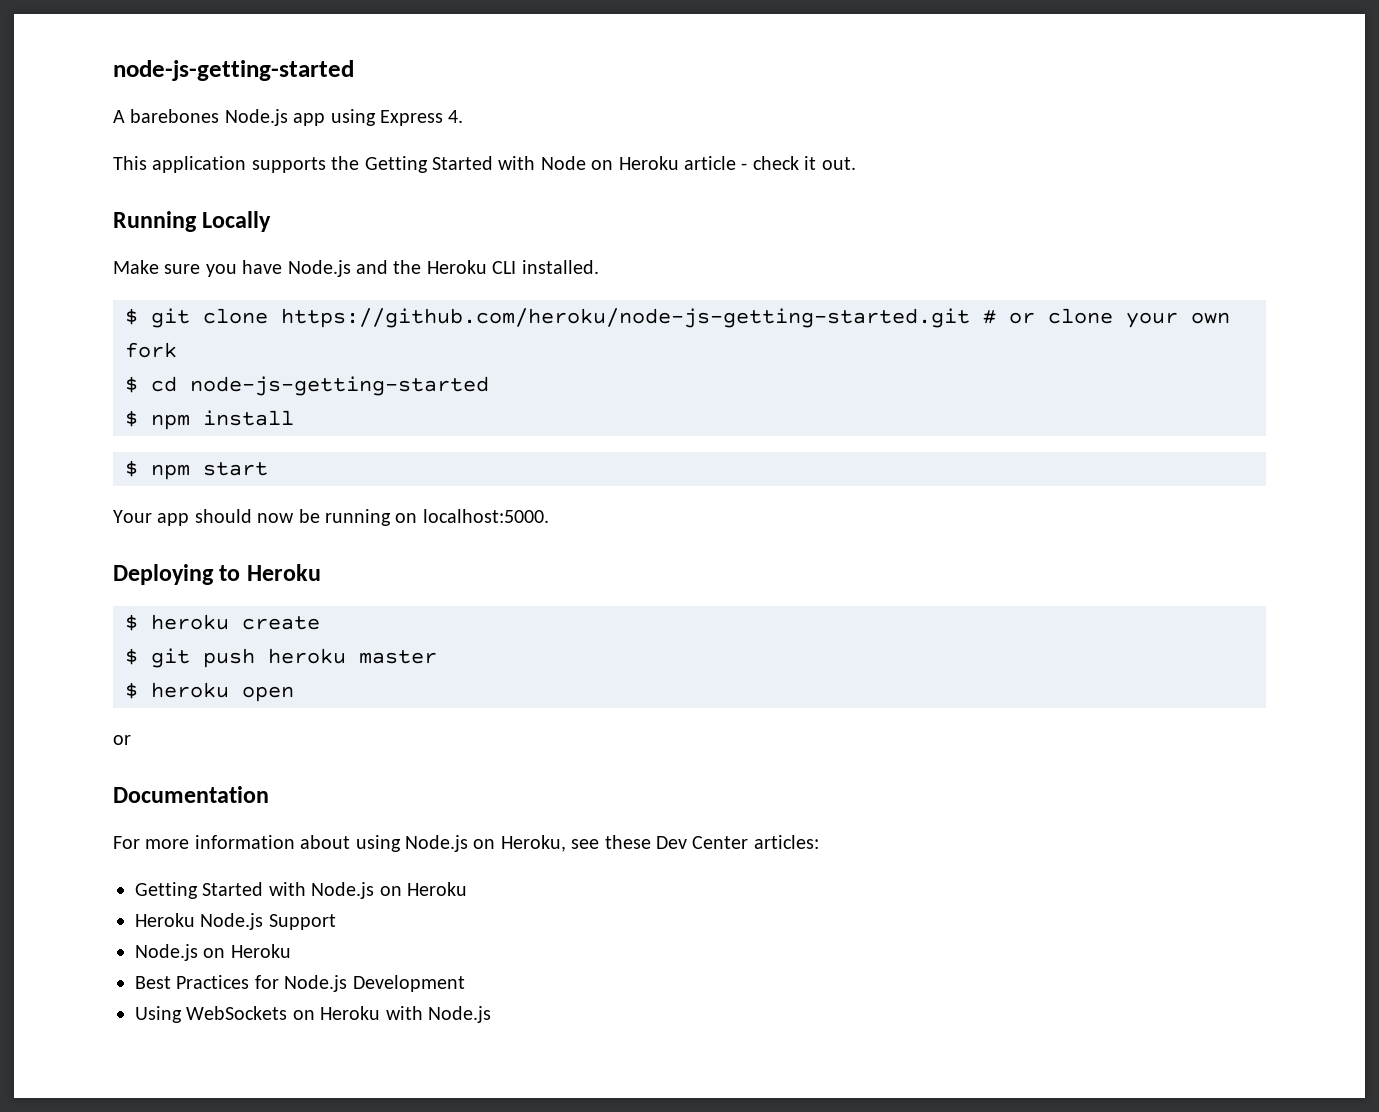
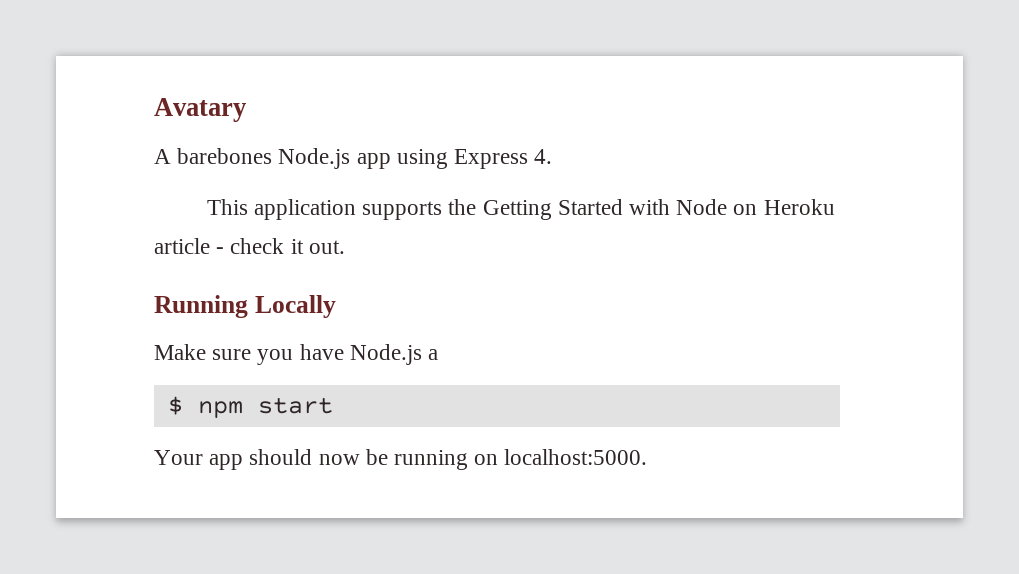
[113,60,354,81] node-js-getting-started -> [154,98,246,122] Avatary
[356,260,599,274] [125,308,1230,328] [125,342,177,358] [125,376,489,396] [125,410,294,430] and the Heroku CLI installed. // $ git clone https://github.com/heroku/node-js-getting-started.git # or clone your own fork // $ cd node-js-getting-started // $ npm install -> [428,349,439,360] a
[113,564,321,585] [125,614,320,631] [125,648,437,668] [125,682,294,702] [113,735,131,745] [113,786,269,803] [113,835,819,852] [135,882,467,899] [135,913,336,930] [135,944,291,961] [135,975,465,992] [135,1006,491,1023] // Deploying to Heroku // $ heroku create // $ git push heroku master // $ heroku open // or // Documentation // For more information about using Node.js on Heroku, see these Dev Center articles: // Getting Started with Node.js on Heroku // Heroku Node.js Support // Node.js on Heroku // Best Practices for Node.js Development // Using WebSockets on Heroku with Node.js -> (648, 457) none

